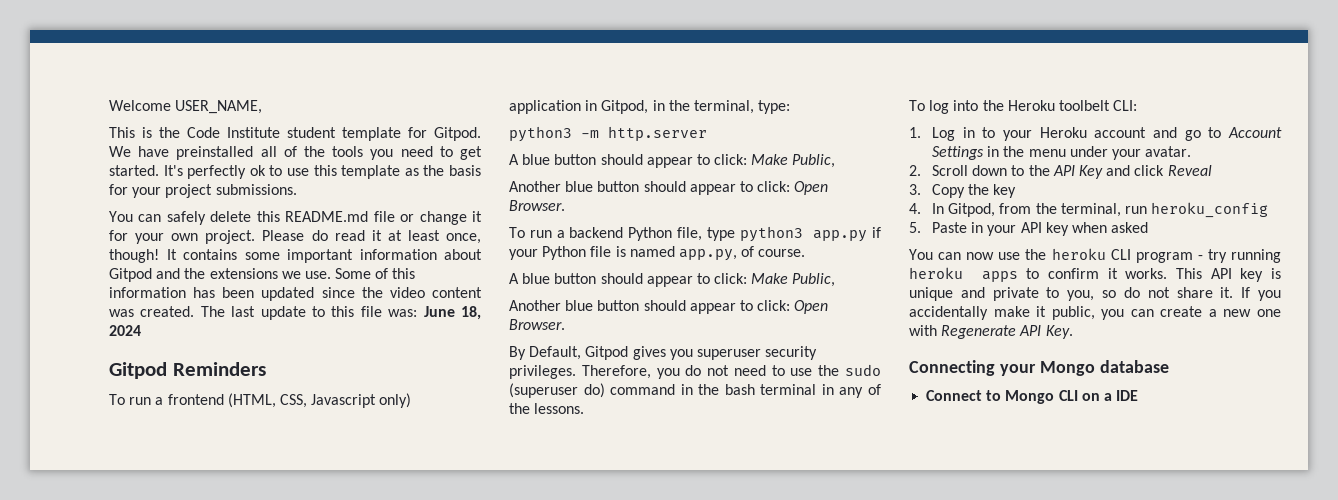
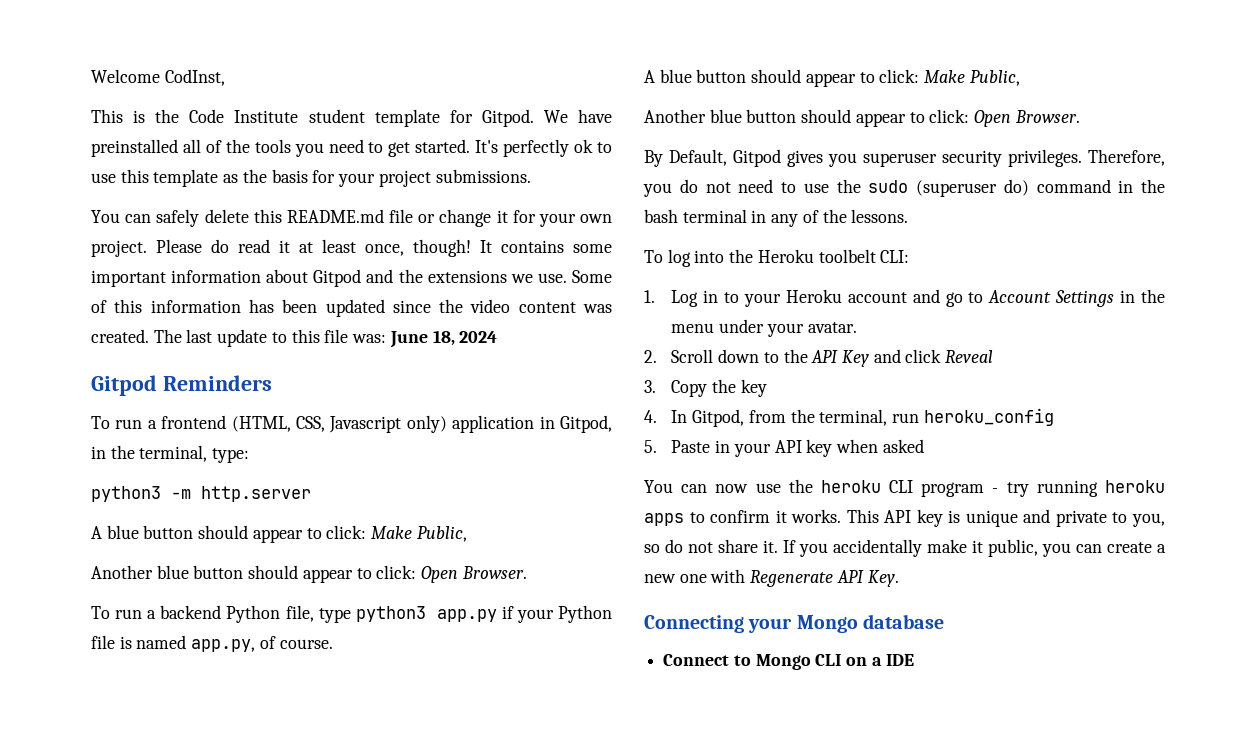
[175,100,263,114] USER_NAME, -> [164,69,225,86] CodInst,

